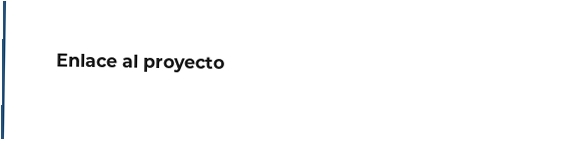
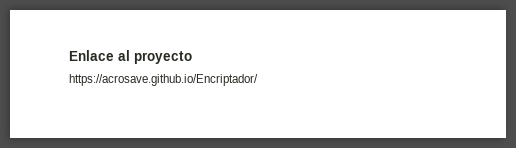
(225, 64) none -> [69,74,258,86] // https://acrosave.github.io/Encriptador/

